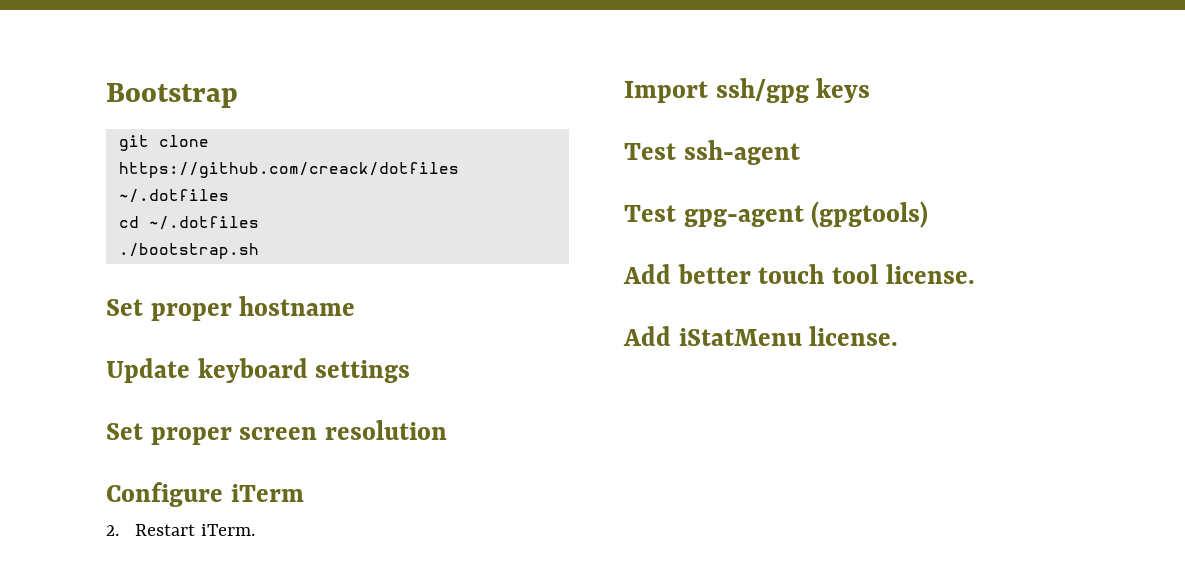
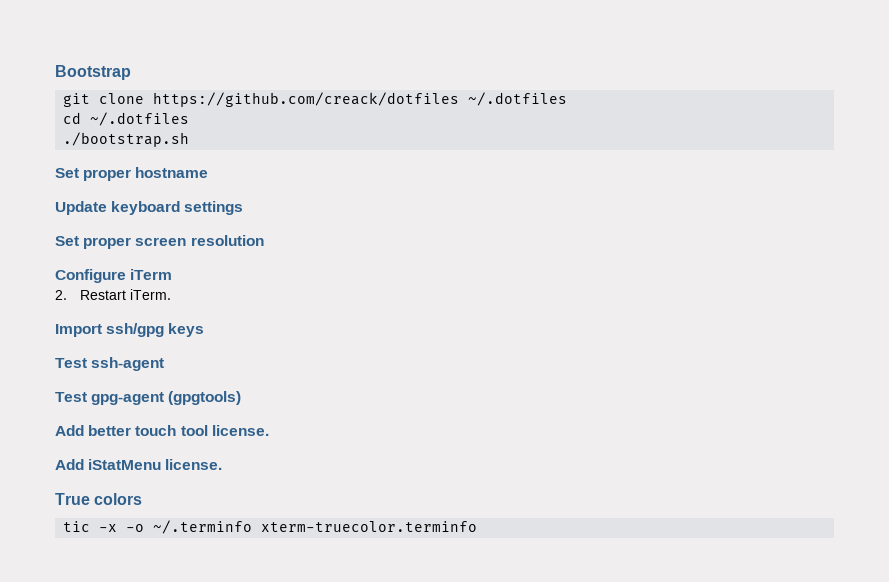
(899, 336) none -> [55,493,143,505] [63,520,478,534] // True colors // tic -x -o ~/.terminfo xterm-truecolor.terminfo

